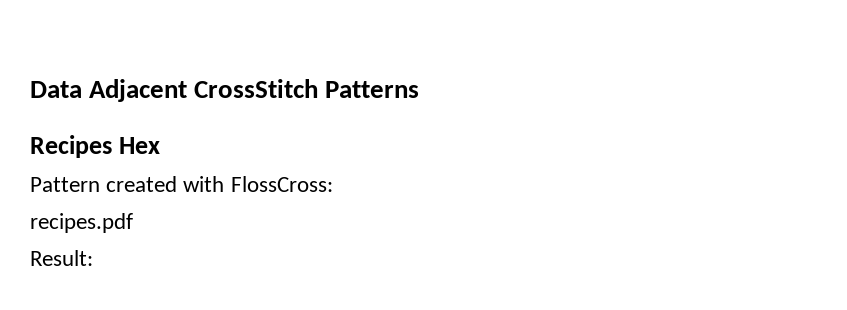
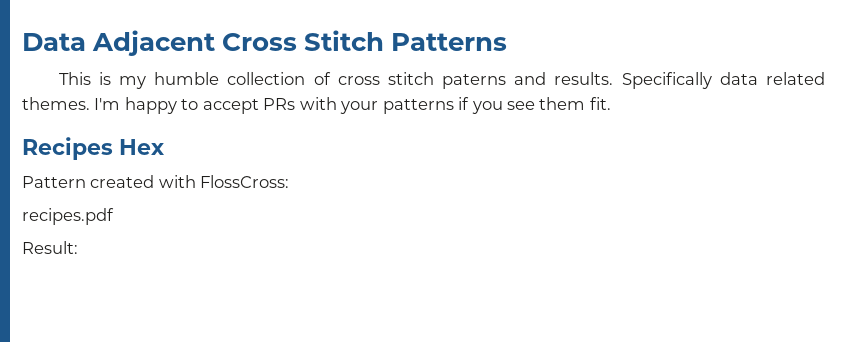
[194,79,319,98] CrossStitch -> [222,30,385,51] Cross Stitch
(420, 89) none -> [58,72,825,89] [22,97,611,114] // This is my humble collection of cross stitch paterns and results. Specifically data related themes. I'm happy to accept PRs with your patterns if you see them fit.

